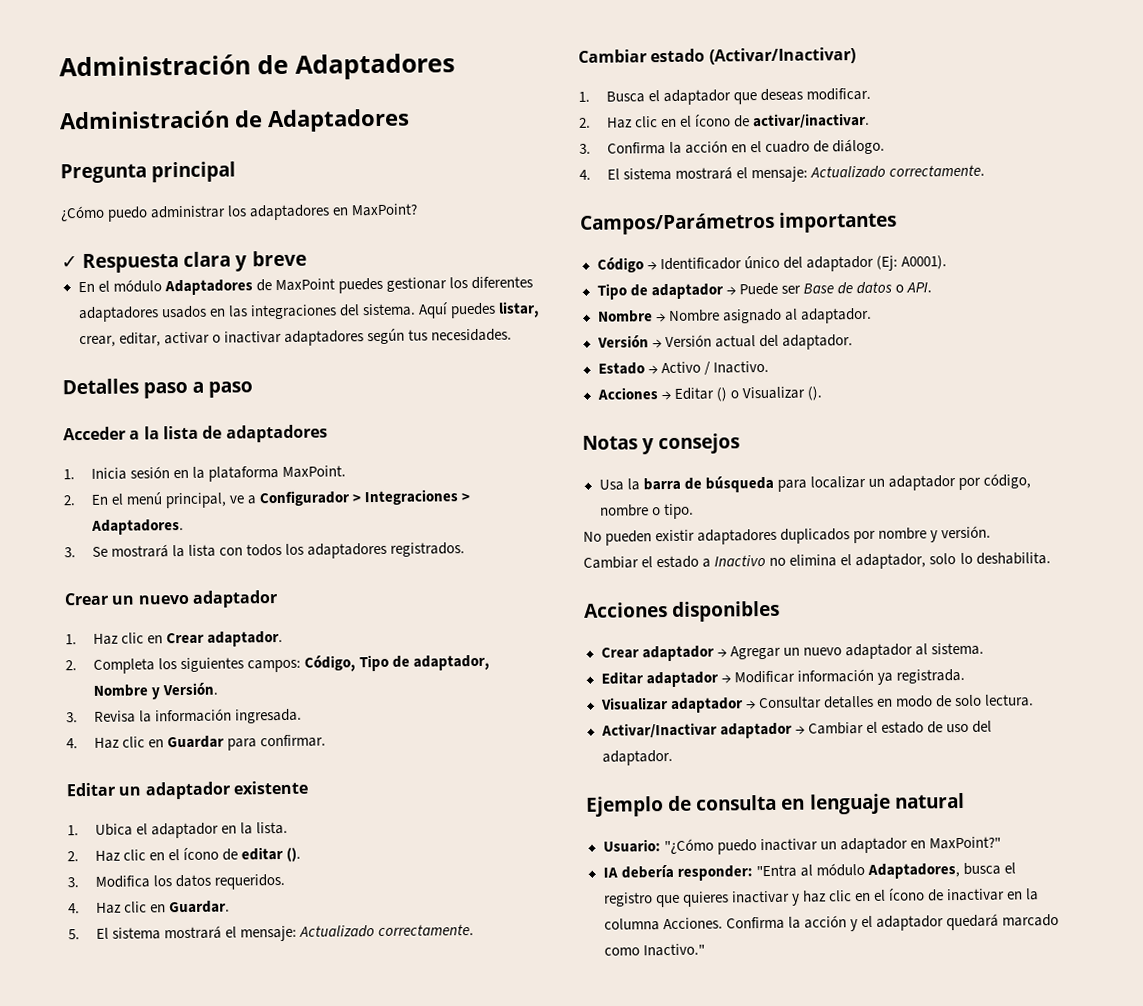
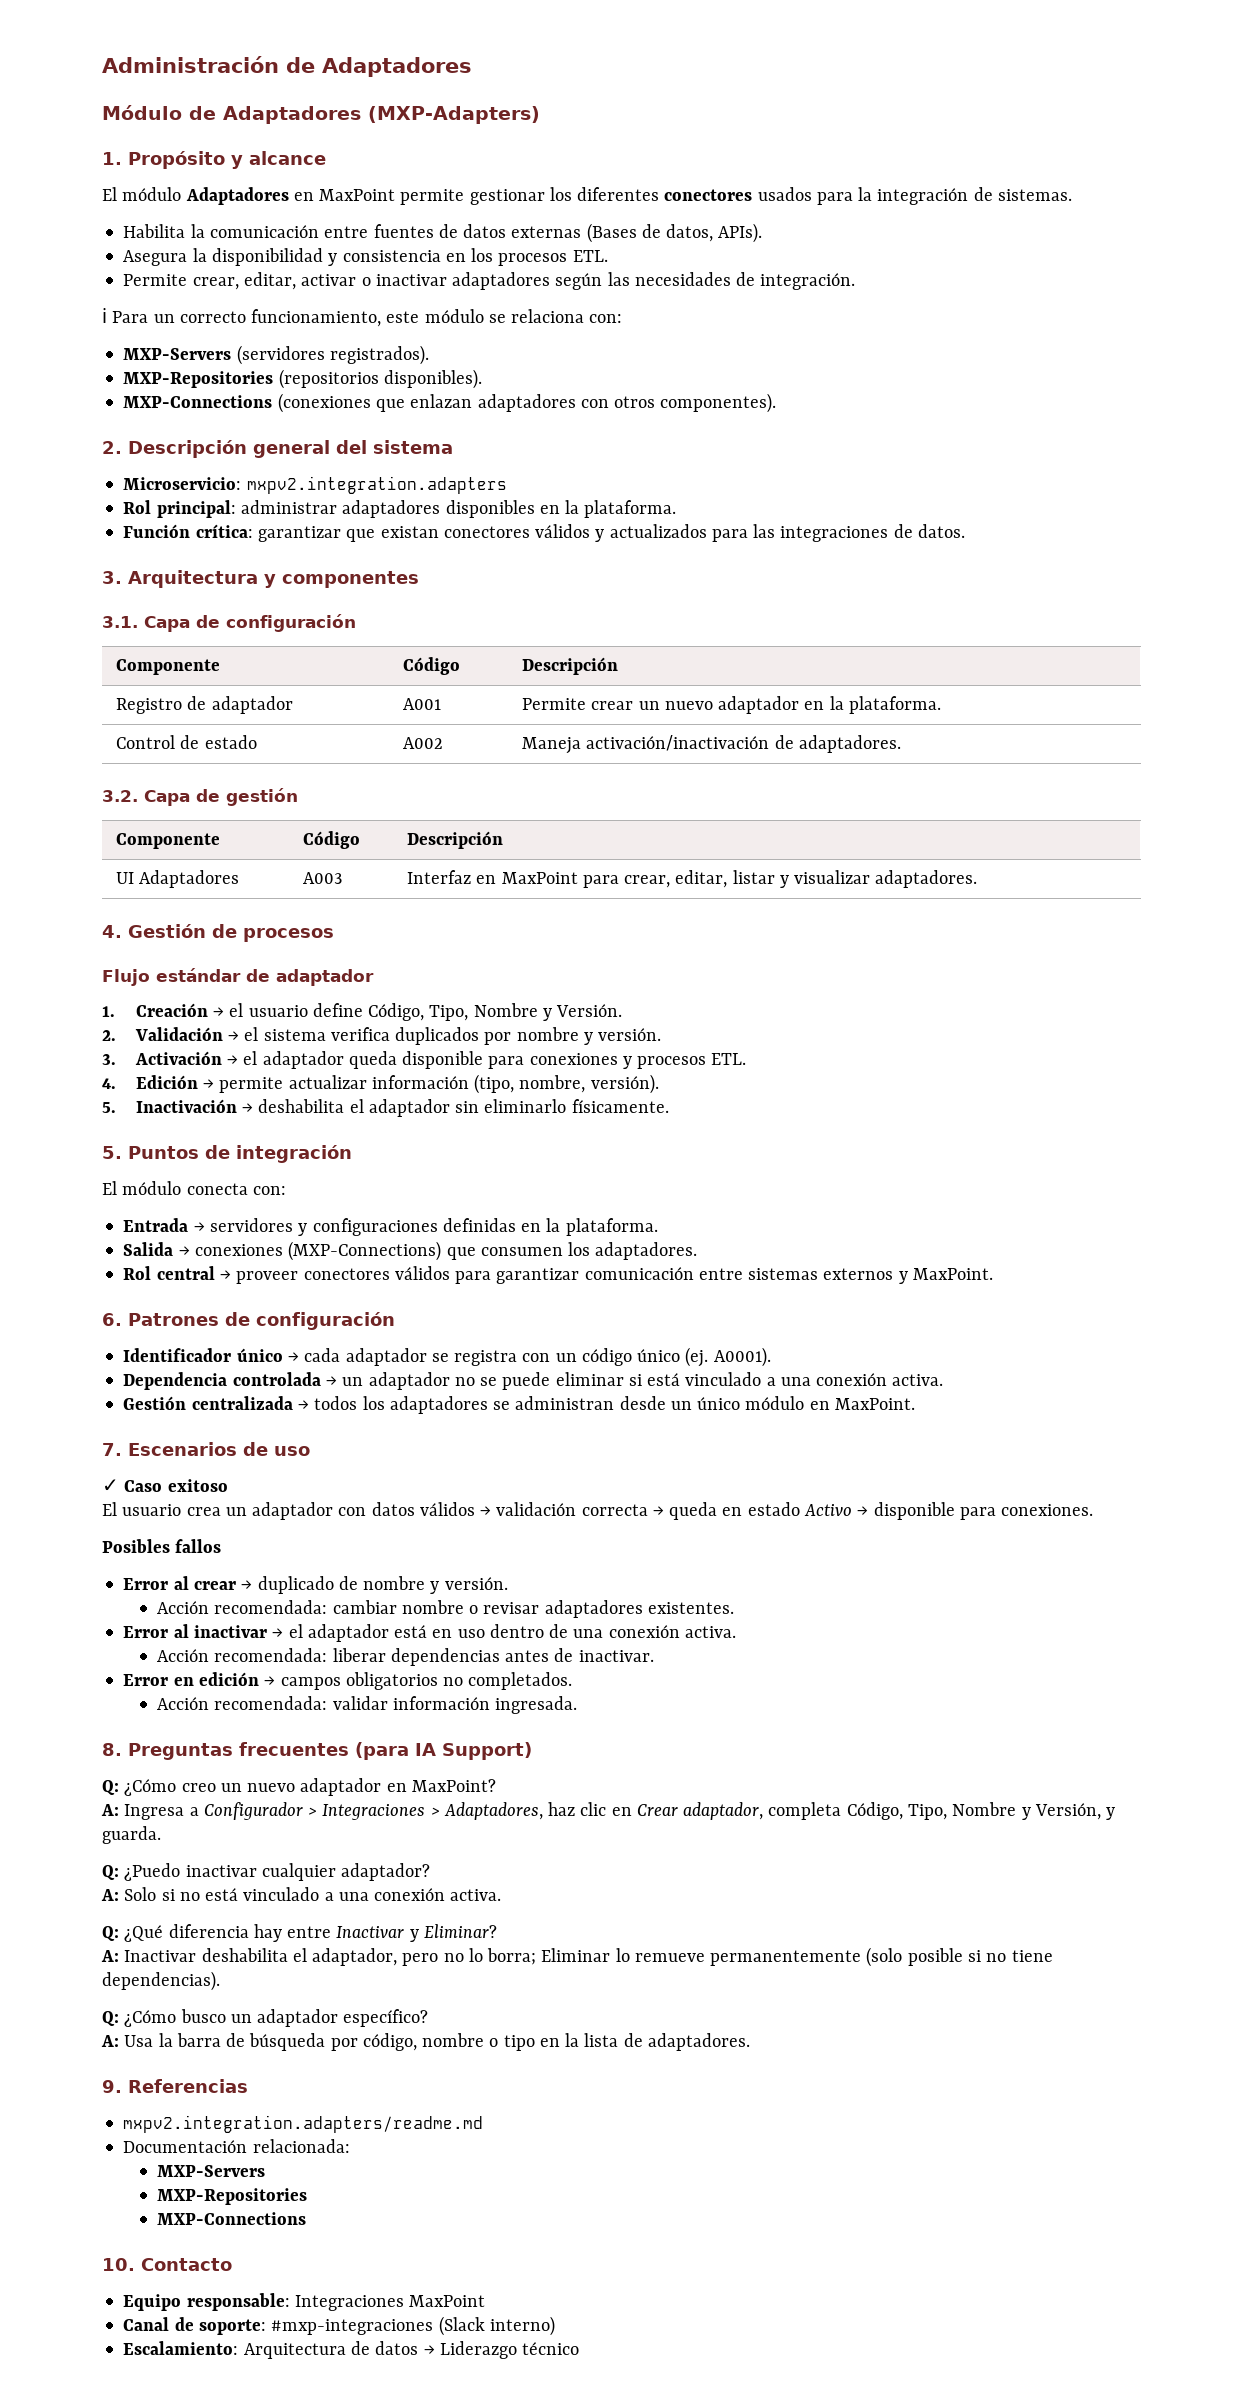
[59,53,455,80] [59,108,410,133] [60,161,237,184] [60,203,419,222] [61,250,307,274] [77,276,533,296] [77,301,540,323] Administración de Adaptadores // Administración de Adaptadores // Pregunta principal // ¿Cómo puedo administrar los adaptadores en MaxPoint? // ✓ Respuesta clara y breve // En el módulo Adaptadores de MaxPoint puedes gestionar los diferentes adaptadores usados en las integraciones del sistema. Aquí puedes listar, -> [102,56,472,77] [102,105,540,124] [102,151,326,169] [102,187,1072,205] [123,223,763,243] [123,248,608,266] [123,274,188,286] Administración de Adaptadores // Módulo de Adaptadores (MXP-Adapters) // 1. Propósito y alcance // El módulo Adaptadores en MaxPoint permite gestionar los diferentes conectores usados para la integración de sistemas. // Habilita la comunicación entre fuentes de datos externas (Bases de datos, APIs). // Asegura la disponibilidad y consistencia en los procesos ETL. // Permite
[407,328,512,342] [62,378,254,399] [63,424,328,443] [63,465,347,482] [63,489,471,509] [91,518,185,535] [64,542,466,559] [64,590,278,608] [65,630,284,647] [65,654,491,674] [93,682,219,700] [66,708,303,724] [66,734,327,751] [66,780,308,800] [67,821,289,839] [67,846,302,862] [67,873,286,890] [68,900,231,914] [68,924,475,942] [578,47,856,65] [578,87,872,106] [579,112,871,130] [579,138,886,155] [579,164,986,183] [580,211,898,235] [596,255,947,273] [596,281,932,300] [597,307,872,324] [596,334,853,350] [597,360,769,376] [596,386,822,402] [582,433,741,455] [598,473,1031,493] [599,503,694,520] [583,528,778,546] tus necesidades. // Detalles paso a paso // Acceder a la lista de adaptadores // 1. Inicia sesión en la plataforma MaxPoint. // 2. En el menú principal, ve a Configurador > Integraciones > Adaptadores. // 3. Se mostrará la lista con todos los adaptadores registrados. // Crear un nuevo adaptador // 1. Haz clic en Crear adaptador. // 2. Completa los siguientes campos: Código, Tipo de adaptador, Nombre y Versión. // 3. Revisa la información ingresada. // 4. Haz clic en Guardar para confirmar. // Editar un adaptador existente // 1. Ubica el adaptador en la lista. // 2. Haz clic en el ícono de editar (). // 3. Modifica los datos requeridos. // 4. Haz clic en Guardar. // 5. El sistema mostrará el mensaje: Actualizado correctamente. // Cambiar estado (Activar/Inactivar) // 1. Busca el adaptador que deseas modificar. // 2. Haz clic en el ícono de activar/inactivar. // 3. Confirma la acción en el cuadro de diálogo. // 4. El sistema mostrará el mensaje: Actualizado correctamente. // Campos/Parámetros importantes // Código → Identificador único del adaptador (Ej: A0001). // Tipo de adaptador → Puede ser Base de datos o API. // Nombre → Nombre asignado al adaptador. // Versión → Versión actual del adaptador. // Estado → Activo / Inactivo. // Acciones → Editar () o Visualizar (). // Notas y consejos // Usa la barra de búsqueda para localizar un adaptador por código, nombre o tipo. // No pueden existir adaptadores -> [607,272,856,290] [102,308,623,327] [123,345,429,365] [123,369,482,389] [123,393,777,413] [102,440,453,458] [123,476,507,494] [123,500,677,518] [123,524,965,542] [102,570,419,588] [102,614,356,632] [116,659,221,675] [403,657,461,675] [522,657,619,675] [116,696,293,714] [403,698,442,710] [522,696,941,714] [116,735,257,749] [403,737,444,749] [522,735,901,754] [102,788,298,806] [116,833,221,849] [303,831,361,849] [407,831,504,849] [116,870,240,888] [303,872,343,884] [407,870,978,888] [102,924,334,942] [102,968,374,986] [102,1003,623,1021] [102,1027,390,1041] las necesidades de integración. // ℹ Para un correcto funcionamiento, este módulo se relaciona con: // MXP-Servers (servidores registrados). // MXP-Repositories (repositorios disponibles). // MXP-Connections (conexiones que enlazan adaptadores con otros componentes). // 2. Descripción general del sistema // Microservicio: mxpv2.integration.adapters // Rol principal: administrar adaptadores disponibles en la plataforma. // Función crítica: garantizar que existan conectores válidos y actualizados para las integraciones de datos. // 3. Arquitectura y componentes // 3.1. Capa de configuración // Componente | Código | Descripción // Registro de adaptador | A001 | Permite crear un nuevo adaptador en la plataforma. // Control de estado | A002 | Maneja activación/inactivación de adaptadores. // 3.2. Capa de gestión // Componente | Código | Descripción // UI Adaptadores | A003 | Interfaz en MaxPoint para crear, editar, listar y visualizar adaptadores. // 4. Gestión de procesos // Flujo estándar de adaptador // 1. Creación → el usuario define Código, Tipo, Nombre y Versión. // 2. Validación → el sistema verifica
[583,552,1051,570] [584,600,781,622] [600,642,984,662] [600,668,965,688] [600,694,1034,713] [600,720,992,739] [601,749,673,766] [586,792,965,817] [602,836,1001,855] [602,862,1016,881] [603,888,1040,908] [603,913,1059,932] [603,943,705,957] Cambiar el estado a Inactivo no elimina el adaptador, solo lo deshabilita. // Acciones disponibles // Crear adaptador → Agregar un nuevo adaptador al sistema. // Editar adaptador → Modificar información ya registrada. // Visualizar adaptador → Consultar detalles en modo de solo lectura. // Activar/Inactivar adaptador → Cambiar el estado de uso del adaptador. // Ejemplo de consulta en lenguaje natural // Usuario: "¿Cómo puedo inactivar un adaptador en MaxPoint?" // IA debería responder: "Entra al módulo Adaptadores, busca el registro que quieres inactivar y haz clic en el ícono de inactivar en la columna Acciones. Confirma la acción y el adaptador quedará marcado como Inactivo." -> [102,1051,747,1069] [102,1074,659,1094] [102,1099,669,1117] [102,1145,352,1163] [102,1181,286,1195] [123,1218,658,1236] [123,1241,698,1261] [123,1266,993,1284] [102,1312,395,1330] [123,1347,771,1367] [123,1372,944,1390] [123,1396,915,1414] [102,1442,310,1456] [102,1479,228,1492] [102,1502,1094,1520] [102,1539,222,1553] [123,1576,508,1594] [157,1600,735,1618] [123,1624,736,1642] [157,1648,654,1666] [123,1672,573,1690] [157,1696,578,1714] [102,1742,532,1760] [102,1778,496,1796] [101,1802,1116,1820] [102,1826,161,1844] [102,1863,431,1881] [101,1887,502,1901] [102,1924,497,1942] [101,1947,1053,1967] [102,1971,220,1991] [102,2009,429,2027] [101,2033,750,2051] [102,2079,248,2093] [123,2115,484,2133] [123,2139,350,2153] [157,2165,266,2177] [157,2188,308,2205] [157,2212,307,2225] [102,2258,232,2271] [123,2293,486,2311] [123,2316,555,2336] [123,2341,580,2359] 3. Activación → el adaptador queda disponible para conexiones y procesos ETL. // 4. Edición → permite actualizar información (tipo, nombre, versión). // 5. Inactivación → deshabilita el adaptador sin eliminarlo físicamente. // 5. Puntos de integración // El módulo conecta con: // Entrada → servidores y configuraciones definidas en la plataforma. // Salida → conexiones (MXP-Connections) que consumen los adaptadores. // Rol central → proveer conectores válidos para garantizar comunicación entre sistemas externos y MaxPoint. // 6. Patrones de configuración // Identificador único → cada adaptador se registra con un código único (ej. A0001). // Dependencia controlada → un adaptador no se puede eliminar si está vinculado a una conexión activa. // Gestión centralizada → todos los adaptadores se administran desde un único módulo en MaxPoint. // 7. Escenarios de uso // ✓ Caso exitoso // El usuario crea un adaptador con datos válidos → validación correcta → queda en estado Activo → disponible para conexiones. // Posibles fallos // Error al crear → duplicado de nombre y versión. // Acción recomendada: cambiar nombre o revisar adaptadores existentes. // Error al inactivar → el adaptador está en uso dentro de una conexión activa. // Acción recomendada: liberar dependencias antes de inactivar. // Error en edición → campos obligatorios no completados. // Acción recomendada: validar información ingresada. // 8. Preguntas frecuentes (para IA Support) // Q: ¿Cómo creo un nuevo adaptador en MaxPoint? // A: Ingresa a Configurador > Integraciones > Adaptadores, haz clic en Crear adaptador, completa Código, Tipo, Nombre y Versión, y guarda. // Q: ¿Puedo inactivar cualquier adaptador? // A: Solo si no está vinculado a una conexión activa. // Q: ¿Qué diferencia hay entre Inactivar y Eliminar? // A: Inactivar deshabilita el adaptador, pero no lo borra; Eliminar lo remueve permanentemente (solo posible si no tiene dependencias). // Q: ¿Cómo busco un adaptador específico? // A: Usa la barra de búsqueda por código, nombre o tipo en la lista de adaptadores. // 9. Referencias // mxpv2.integration.adapters/readme.md // Documentación relacionada: // MXP-Servers // MXP-Repositories // MXP-Connections // 10. Contacto // Equipo responsable: Integraciones MaxPoint // Canal de soporte: #mxp-integraciones (Slack interno) // Escalamiento: Arquitectura de datos → Liderazgo técnico

